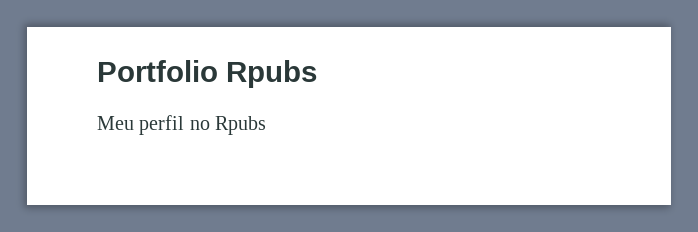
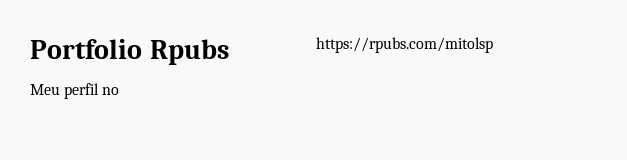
[215,116,267,135] Rpubs -> [316,37,493,53] https://rpubs.com/mitolsp

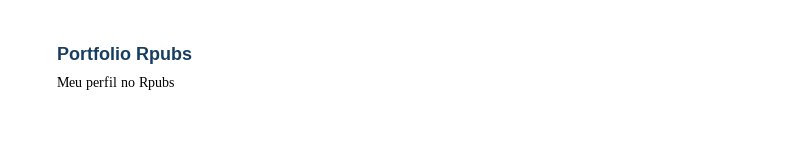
[316,37,493,53] https://rpubs.com/mitolsp -> [139,77,174,90] Rpubs

